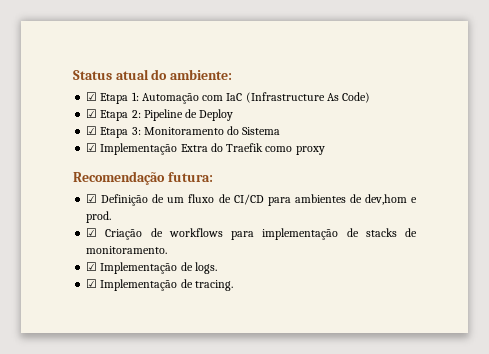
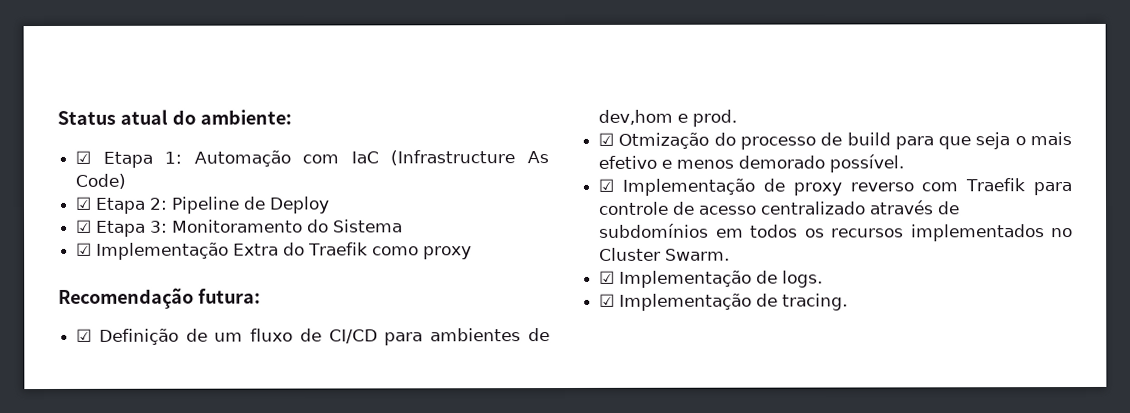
[105,228,418,240] [86,246,168,254] Criação de workflows para implementação de stacks de monitoramento. -> [618,132,1072,150] [598,154,905,173] [598,178,1072,196] [598,200,961,215] [599,223,1073,242] [599,247,731,261] Otmização do processo de build para que seja o mais efetivo e menos demorado possível. // ☑ Implementação de proxy reverso com Traefik para controle de acesso centralizado através de subdomínios em todos os recursos implementados no Cluster Swarm.

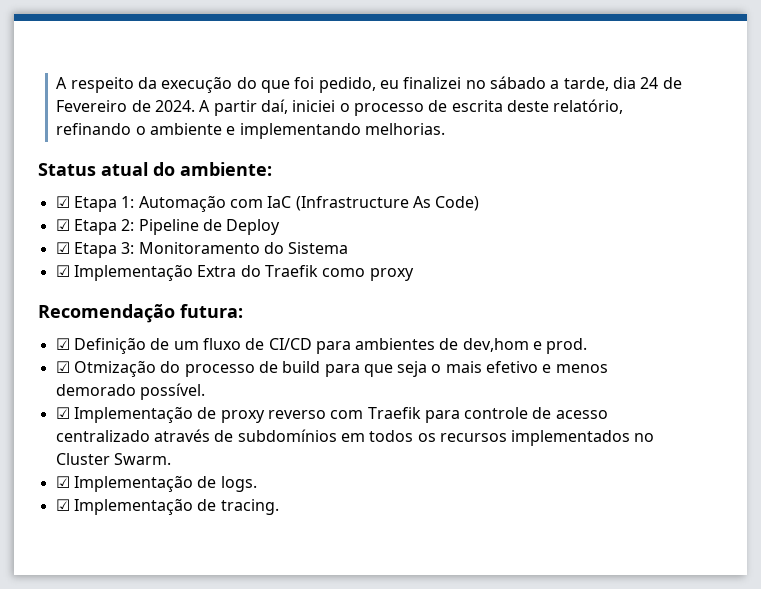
(57, 117) none -> [56,76,682,93] [56,99,624,116] [56,123,445,139] A respeito da execução do que foi pedido, eu finalizei no sábado a tarde, dia 24 de Fevereiro de 2024. A partir daí, iniciei o processo de escrita deste relatório, refinando o ambiente e implementando melhorias. //

